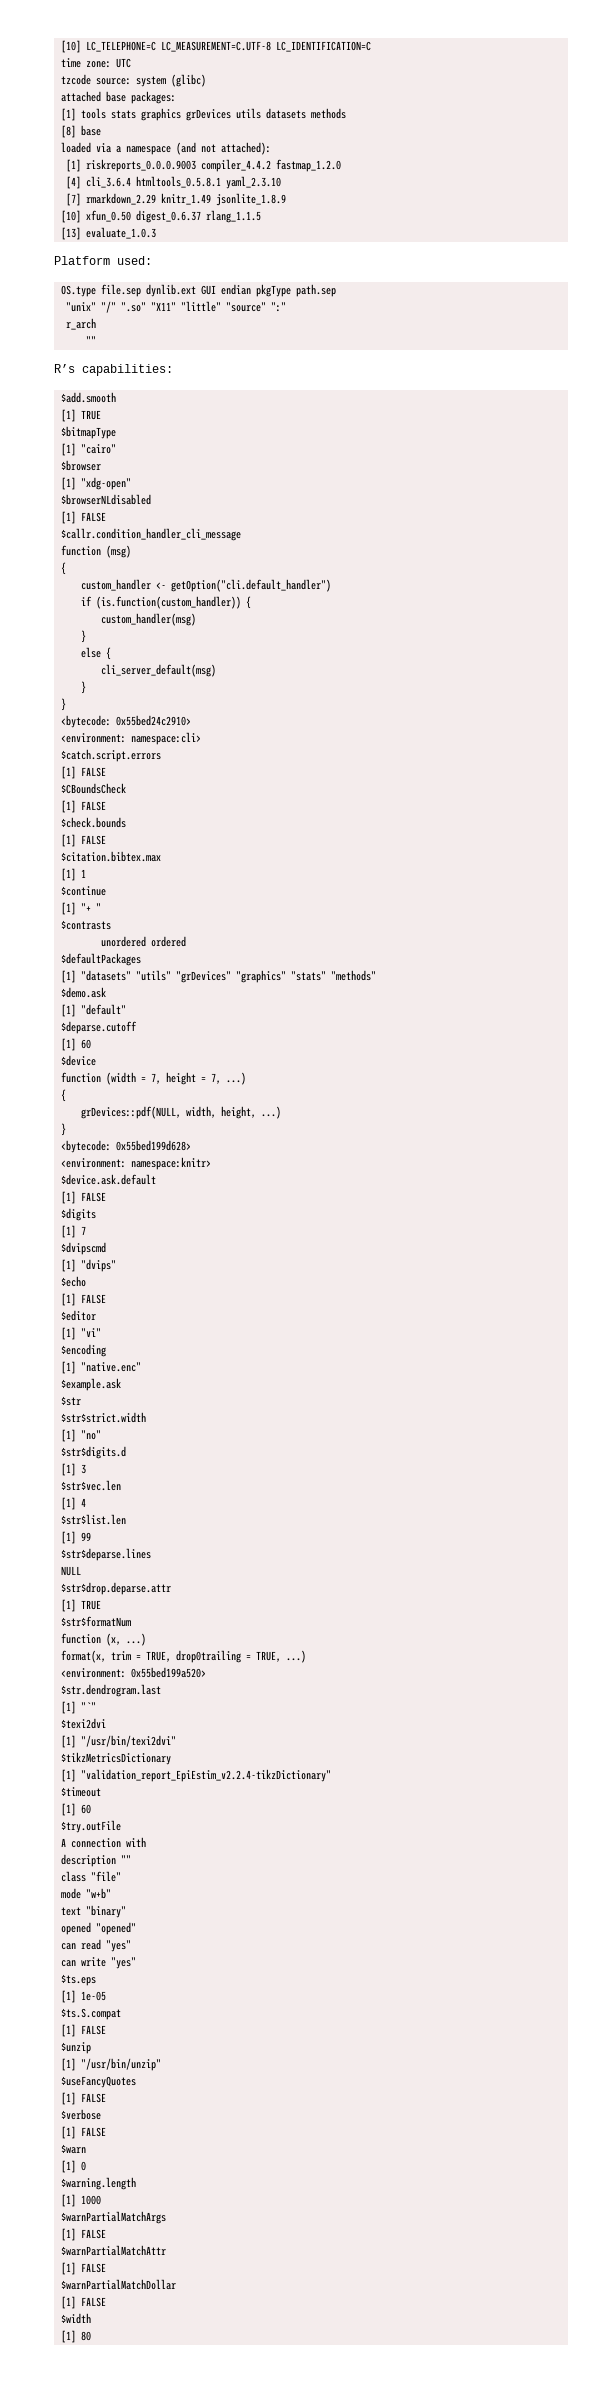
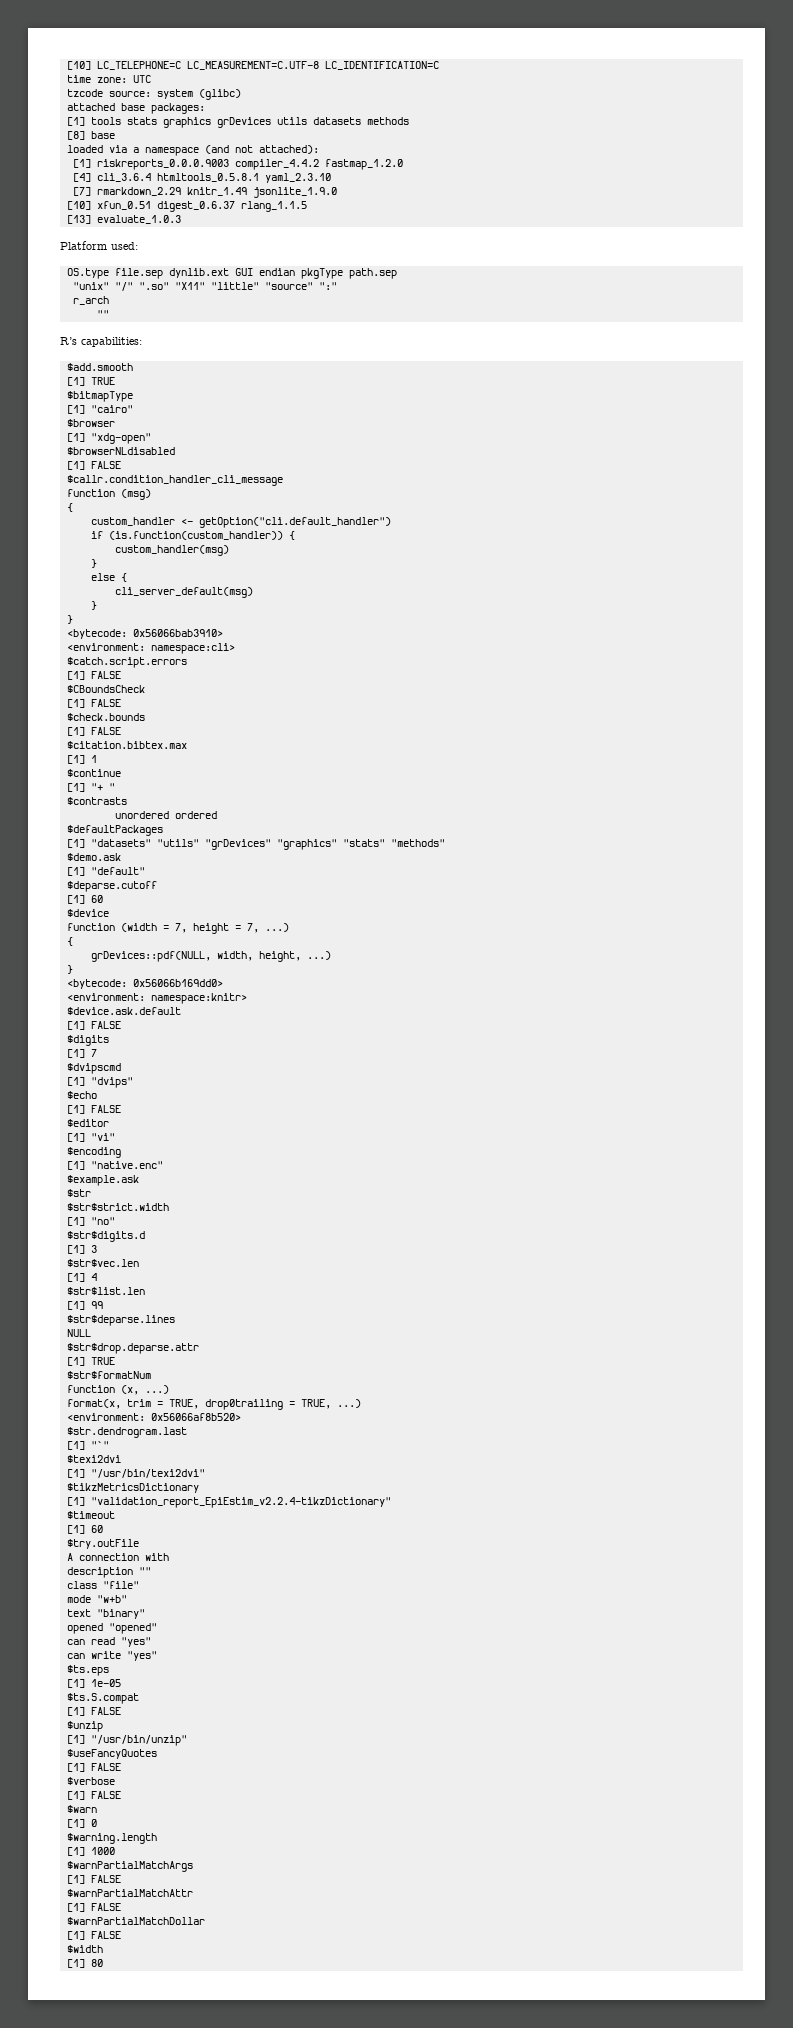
[216,193,287,206] [61,210,132,223] jsonlite_1.8.9 // [10] xfun_0.50 -> [252,187,337,198] [66,201,151,210] jsonlite_1.9.0 // [10] xfun_0.51
[116,715,192,726] 0x55bed24c2910> -> [132,629,223,637] 0x56066bab3910>
[116,1140,192,1151] 0x55bed199d628> -> [132,979,223,987] 0x56066b169dd0>
[131,1667,207,1678] 0x55bed199a520> -> [150,1413,241,1421] 0x56066af8b520>

